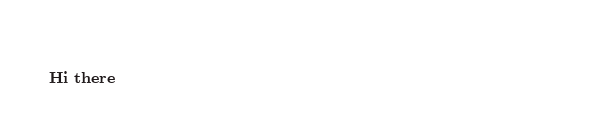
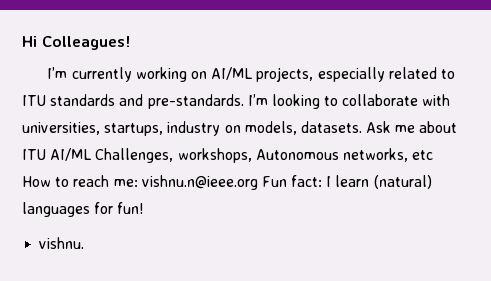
[74,72,115,83] there -> [42,36,131,50] [47,67,455,82] [22,94,451,109] [22,121,458,136] [22,148,434,163] [22,175,432,190] [22,202,144,217] [39,237,85,249] Colleagues! // I’m currently working on AI/ML projects, especially related to ITU standards and pre-standards. I’m looking to collaborate with universities, startups, industry on models, datasets. Ask me about ITU AI/ML Challenges, workshops, Autonomous networks, etc How to reach me: vishnu.n@ieee.org Fun fact: I learn (natural) languages for fun! // vishnu.

